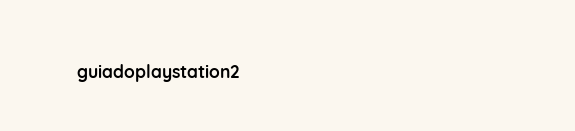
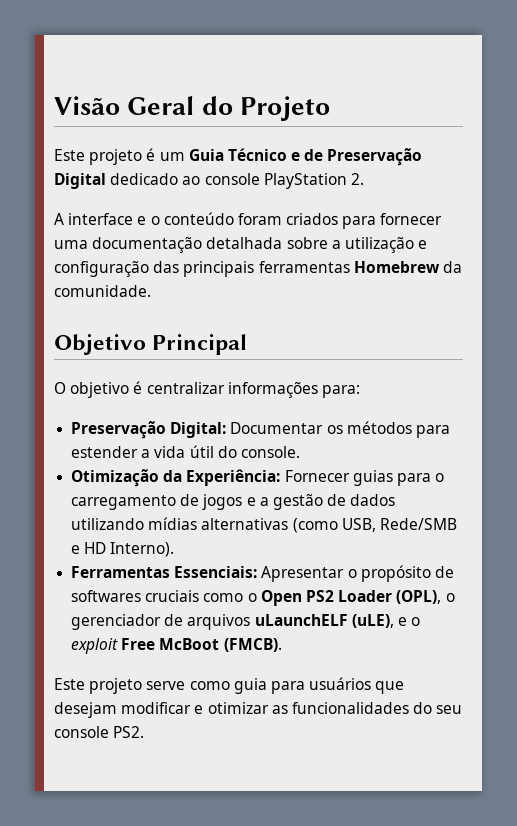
[77,64,239,82] guiadoplaystation2 -> [54,96,330,121] [54,148,423,166] [54,173,364,189] [54,212,443,229] [54,237,428,253] [54,261,462,277] [54,285,151,297] [54,334,248,355] [54,381,360,398] [71,421,450,439] [71,445,300,458] [71,469,445,487] [71,494,396,510] [71,517,457,533] [71,542,175,557] [71,565,454,582] [71,590,455,606] [71,614,421,630] [71,638,282,654] [54,677,405,694] [54,702,463,718] [54,726,145,738] Visão Geral do Projeto // Este projeto é um Guia Técnico e de Preservação Digital dedicado ao console PlayStation 2. // A interface e o conteúdo foram criados para fornecer uma documentação detalhada sobre a utilização e configuração das principais ferramentas Homebrew da comunidade. // Objetivo Principal // O objetivo é centralizar informações para: // Preservação Digital: Documentar os métodos para estender a vida útil do console. // Otimização da Experiência: Fornecer guias para o carregamento de jogos e a gestão de dados utilizando mídias alternativas (como USB, Rede/SMB e HD Interno). // Ferramentas Essenciais: Apresentar o propósito de softwares cruciais como o Open PS2 Loader (OPL), o gerenciador de arquivos uLaunchELF (uLE), e o exploit Free McBoot (FMCB). // Este projeto serve como guia para usuários que desejam modificar e otimizar as funcionalidades do seu console PS2.

